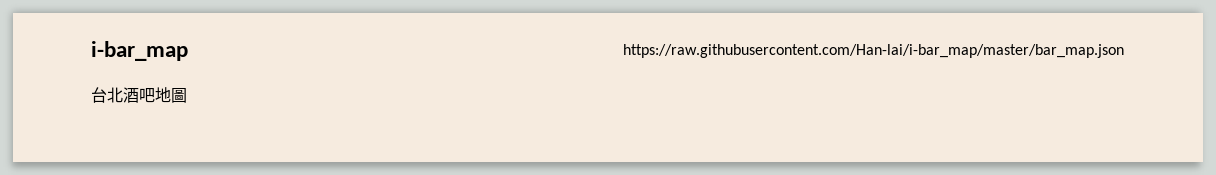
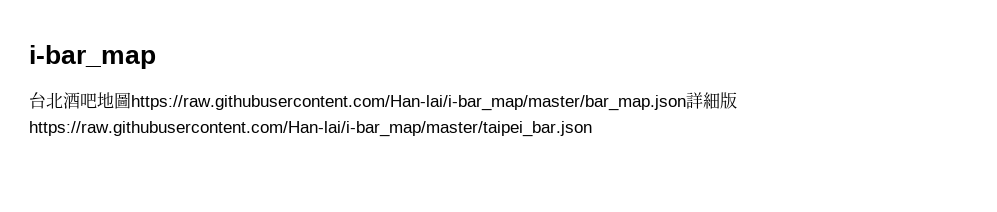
(1124, 51) none -> [686,92,737,109] [29,121,592,137] 詳細版https://raw.githubusercontent.com/Han-lai/i-bar_map/master/taipei_bar.json

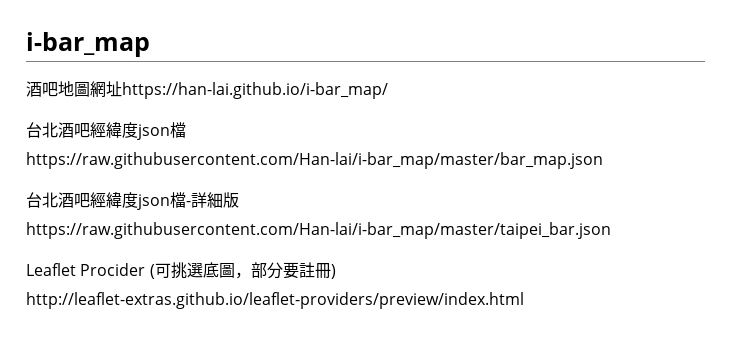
[29,92,737,111] [29,121,592,137] 台北酒吧地圖https://raw.githubusercontent.com/Han-lai/i-bar_map/master/bar_map.json詳細版https://raw.githubusercontent.com/Han-lai/i-bar_map/master/taipei_bar.json -> [26,81,388,99] [26,122,186,140] [26,152,603,169] [26,192,239,210] [26,222,611,239] [26,262,336,279] [26,292,524,309] 酒吧地圖網址https://han-lai.github.io/i-bar_map/ // 台北酒吧經緯度json檔https://raw.githubusercontent.com/Han-lai/i-bar_map/master/bar_map.json // 台北酒吧經緯度json檔-詳細版https://raw.githubusercontent.com/Han-lai/i-bar_map/master/taipei_bar.json // Leaflet Procider (可挑選底圖，部分要註冊) http://leaflet-extras.github.io/leaflet-providers/preview/index.html

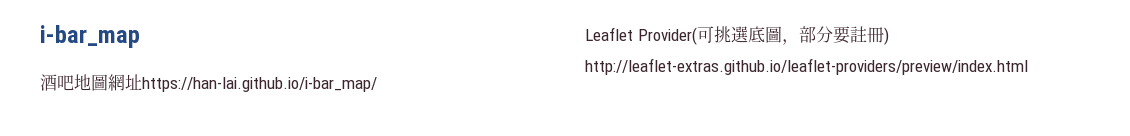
[26,122,186,140] [26,152,603,169] [26,192,239,210] [26,222,611,239] // 台北酒吧經緯度json檔https://raw.githubusercontent.com/Han-lai/i-bar_map/master/bar_map.json // 台北酒吧經緯度json檔-詳細版https://raw.githubusercontent.com/Han-lai/i-bar_map/master/taipei_bar.json -> (377, 84) none
[80,263,155,279] Procider ( -> [637,27,697,45] Provider(

